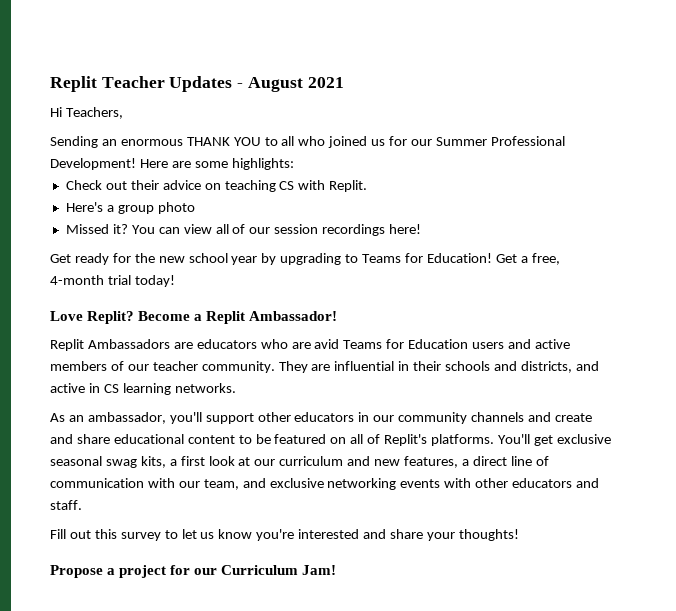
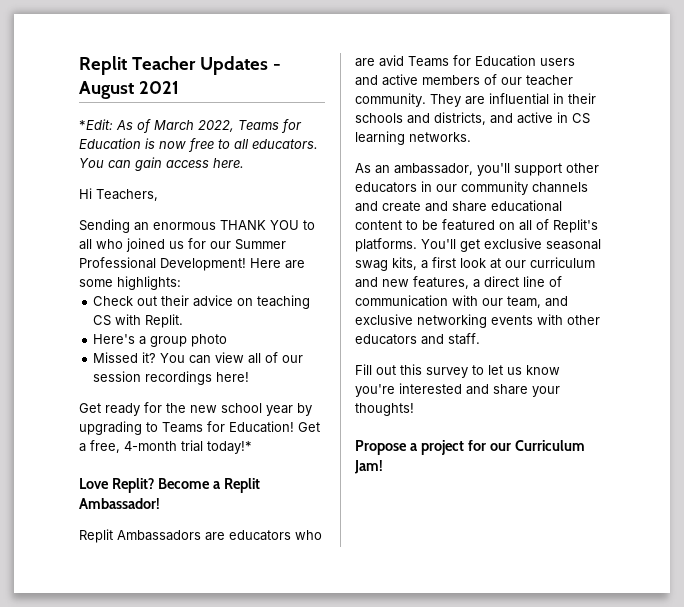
(344, 82) none -> [79,119,302,133] [79,138,318,152] [79,157,244,171] // *Edit: As of March 2022, Teams for Education is now free to all educators. You can gain access here.
[134,275,175,287] today! -> [207,441,252,454] today!*

